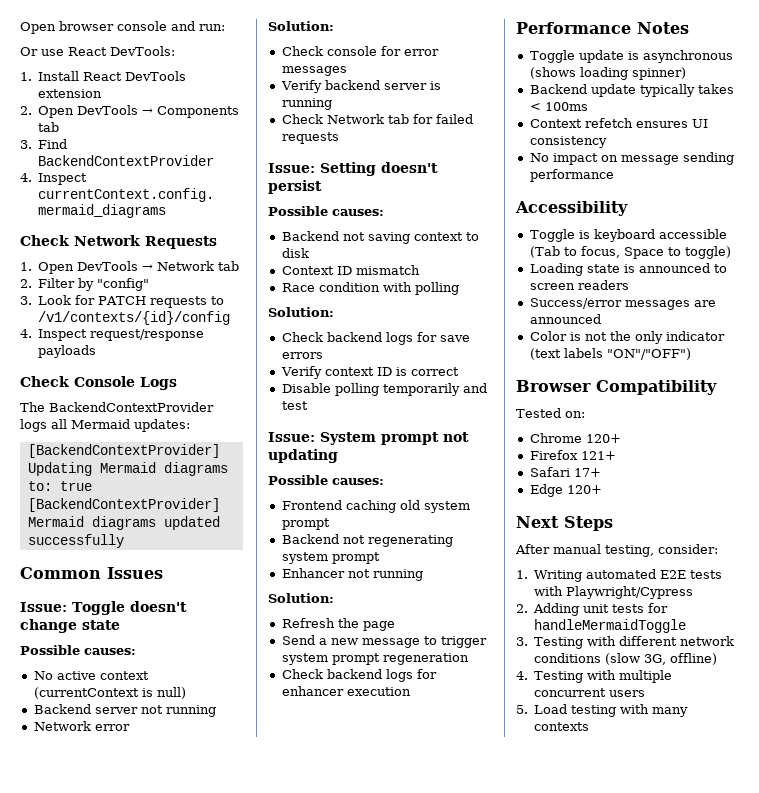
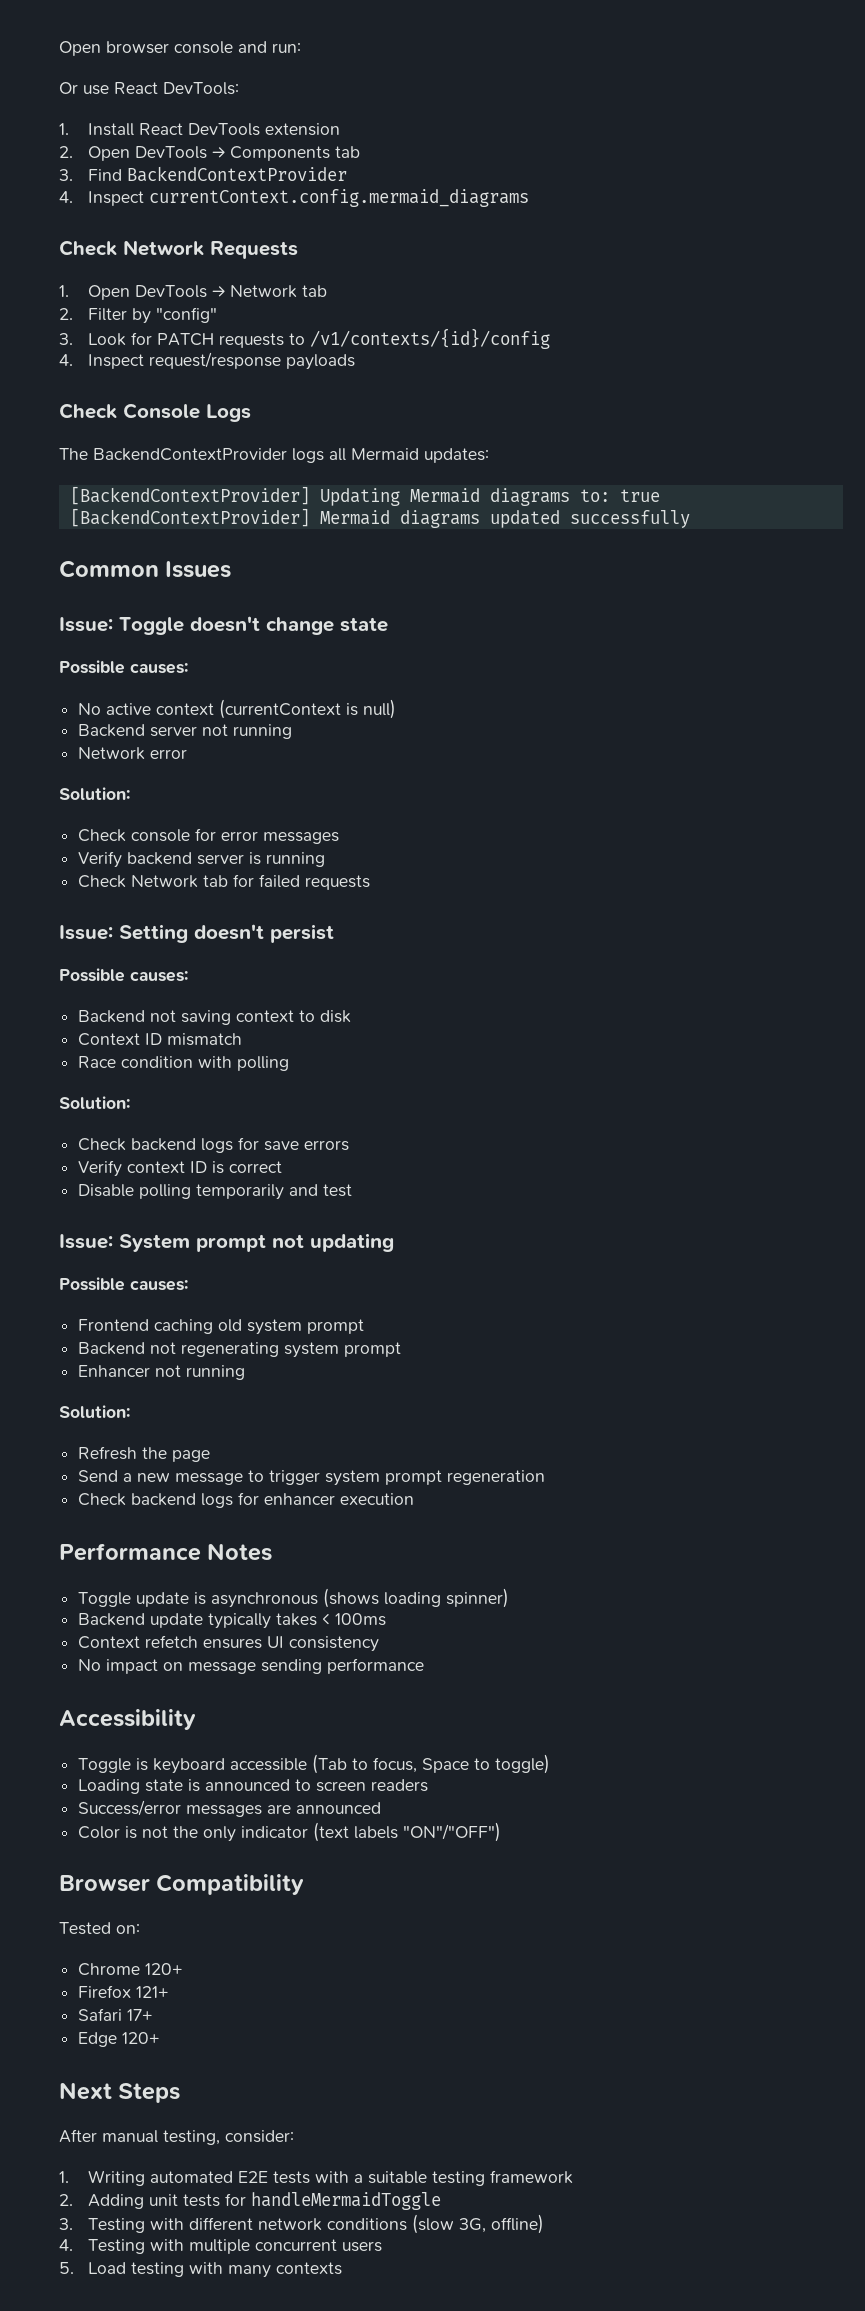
[566,586,694,599] Playwright/Cypress -> [354,2170,574,2186] a suitable testing framework

